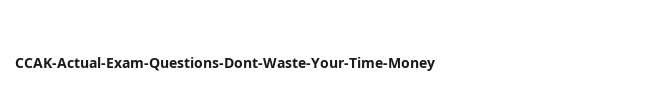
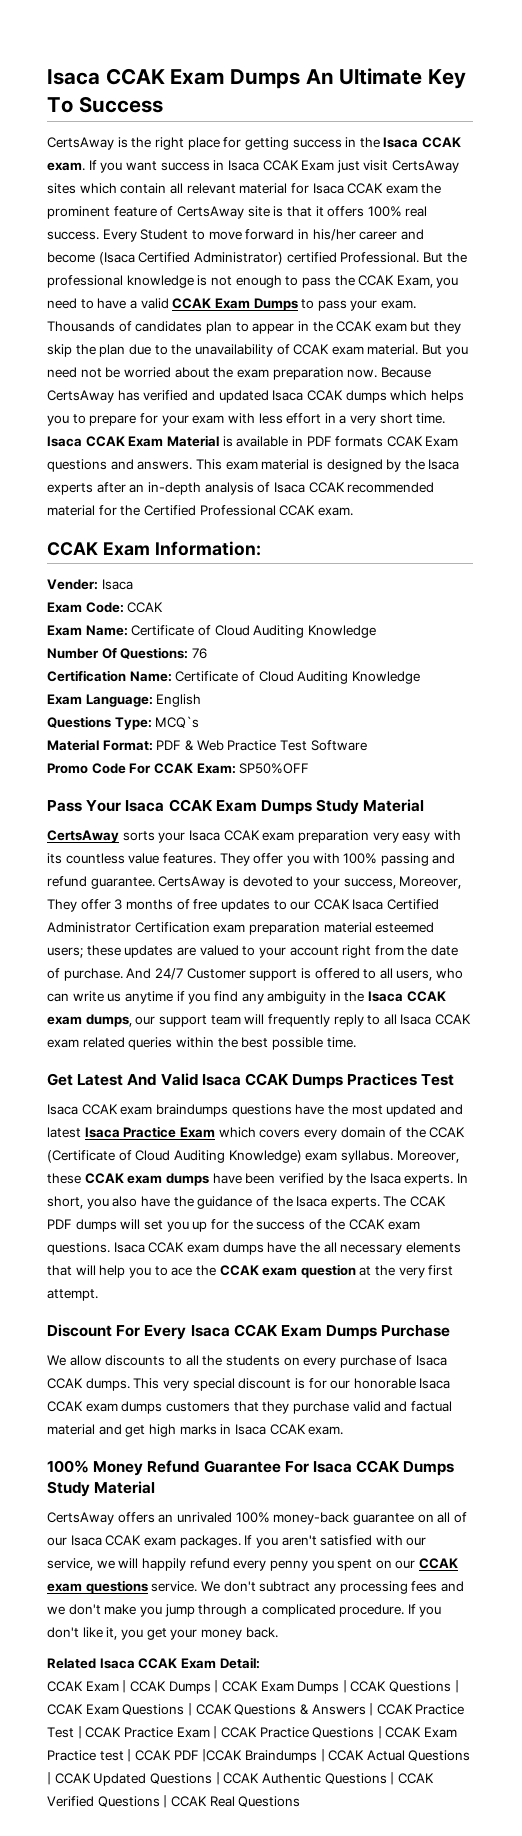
[15,57,435,71] CCAK-Actual-Exam-Questions-Dont-Waste-Your-Time-Money -> [47,68,467,89] [47,96,163,113] [47,137,462,150] [47,160,460,173] [47,183,442,194] [47,206,428,219] [47,229,424,242] [47,252,467,265] [47,275,459,288] [47,298,417,311] [47,321,462,334] [47,344,468,357] [47,367,431,380] [47,390,464,403] [47,413,446,426] [47,435,459,447] [47,459,460,472] [47,482,435,495] [47,505,353,516] [47,541,261,556] [47,579,133,590] [47,602,164,613] [47,625,376,638] [47,647,207,659] [47,670,420,684] [47,694,202,707] [47,716,200,730] [47,739,367,751] [47,763,310,774] [47,799,425,815] [47,830,461,843] [47,853,456,866] [47,876,462,889] [47,899,440,912] [47,922,435,935] [47,945,459,958] [47,968,464,981] [47,991,446,1004] [47,1014,472,1027] [47,1037,356,1050] [47,1073,455,1089] [47,1104,463,1117] [47,1126,466,1140] [47,1150,459,1163] [47,1173,469,1186] [47,1196,447,1209] [47,1219,420,1232] [47,1242,461,1255] [47,1264,454,1278] [47,1289,98,1301] [47,1324,451,1340] [47,1355,448,1368] [47,1378,451,1391] [47,1401,452,1414] [47,1424,344,1437] [47,1460,455,1476] [47,1481,156,1497] [47,1512,467,1525] [47,1535,427,1548] [47,1558,459,1571] [47,1580,464,1594] [47,1604,442,1617] [47,1627,278,1640] [47,1657,260,1669] [47,1680,459,1694] [47,1703,465,1716] [47,1726,458,1739] [47,1749,471,1763] [47,1772,434,1786] [47,1795,301,1808] Isaca CCAK Exam Dumps An Ultimate Key To Success // CertsAway is the right place for getting success in the Isaca CCAK exam. If you want success in Isaca CCAK Exam just visit CertsAway sites which contain all relevant material for Isaca CCAK exam the prominent feature of CertsAway site is that it offers 100% real success. Every Student to move forward in his/her career and become (Isaca Certified Administrator) certified Professional. But the professional knowledge is not enough to pass the CCAK Exam, you need to have a valid CCAK Exam Dumps to pass your exam. Thousands of candidates plan to appear in the CCAK exam but they skip the plan due to the unavailability of CCAK exam material. But you need not be worried about the exam preparation now. Because CertsAway has verified and updated Isaca CCAK dumps which helps you to prepare for your exam with less effort in a very short time. Isaca CCAK Exam Material is available in PDF formats CCAK Exam questions and answers. This exam material is designed by the Isaca experts after an in-depth analysis of Isaca CCAK recommended material for the Certified Professional CCAK exam. // CCAK Exam Information: // Vender: Isaca // Exam Code: CCAK // Exam Name: Certificate of Cloud Auditing Knowledge // Number Of Questions: 76 // Certification Name: Certificate of Cloud Auditing Knowledge // Exam Language: English // Questions Type: MCQ`s // Material Format: PDF & Web Practice Test Software // Promo Code For CCAK Exam: SP50%OFF // Pass Your Isaca CCAK Exam Dumps Study Material // CertsAway sorts your Isaca CCAK exam preparation very easy with its countless value features. They offer you with 100% passing and refund guarantee. CertsAway is devoted to your success, Moreover, They offer 3 months of free updates to our CCAK Isaca Certified Administrator Certification exam preparation material esteemed users; these updates are valued to your account right from the date of purchase. And 24/7 Customer support is offered to all users, who can write us anytime if you find any ambiguity in the Isaca CCAK exam dumps, our support team will frequently reply to all Isaca CCAK exam related queries within the best possible time. // Get Latest And Valid Isaca CCAK Dumps Practices Test // Isaca CCAK exam braindumps questions have the most updated and latest Isaca Practice Exam which covers every domain of the CCAK (Certificate of Cloud Auditing Knowledge) exam syllabus. Moreover, these CCAK exam dumps have been verified by the Isaca experts. In short, you also have the guidance of the Isaca experts. The CCAK PDF dumps will set you up for the success of the CCAK exam questions. Isaca CCAK exam dumps have the all necessary elements that will help you to ace the CCAK exam question at the very first attempt. // Discount For Every Isaca CCAK Exam Dumps Purchase // We allow discounts to all the students on every purchase of Isaca CCAK dumps. This very special discount is for our honorable Isaca CCAK exam dumps customers that they purchase valid and factual material and get high marks in Isaca CCAK exam. // 100% Money Refund Guarantee For Isaca CCAK Dumps Study Material // CertsAway offers an unrivaled 100% money-back guarantee on all of our Isaca CCAK exam packages. If you aren't satisfied with our service, we will happily refund every penny you spent on our CCAK exam questions service. We don't subtract any processing fees and we don't make you jump through a complicated procedure. If you don't like it, you get your money back. // Related Isaca CCAK Exam Detail: // CCAK Exam | CCAK Dumps | CCAK Exam Dumps | CCAK Questions | CCAK Exam Questions | CCAK Questions & Answers | CCAK Practice Test | CCAK Practice Exam | CCAK Practice Questions | CCAK Exam Practice test | CCAK PDF |CCAK Braindumps | CCAK Actual Questions | CCAK Updated Questions | CCAK Authentic Questions | CCAK Verified Questions | CCAK Real Questions

